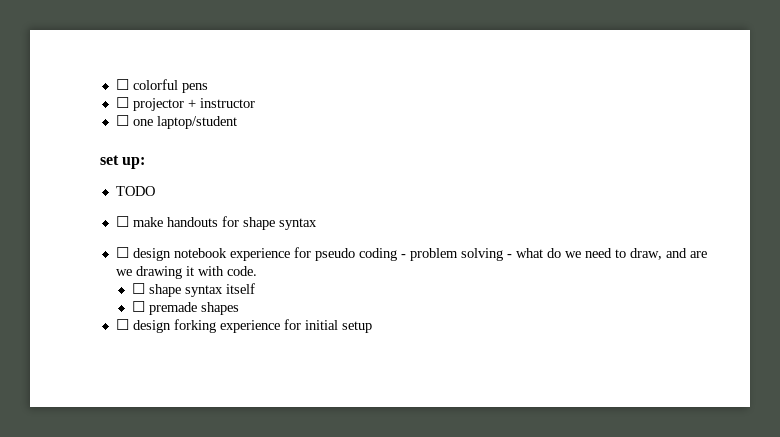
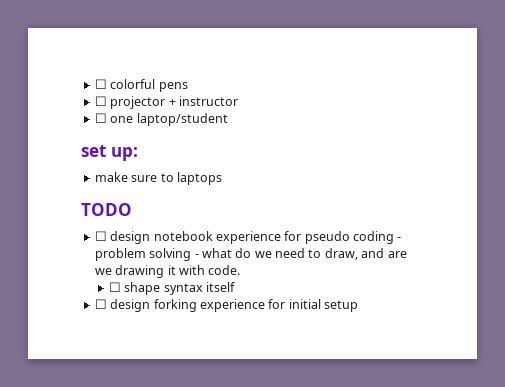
[115,186,155,196] [115,216,317,230] TODO // ☐ make handouts for shape syntax -> [94,172,222,185] [81,203,132,216] make sure to laptops // TODO
[132,301,240,315] // ☐ premade shapes -> (236, 287) none

